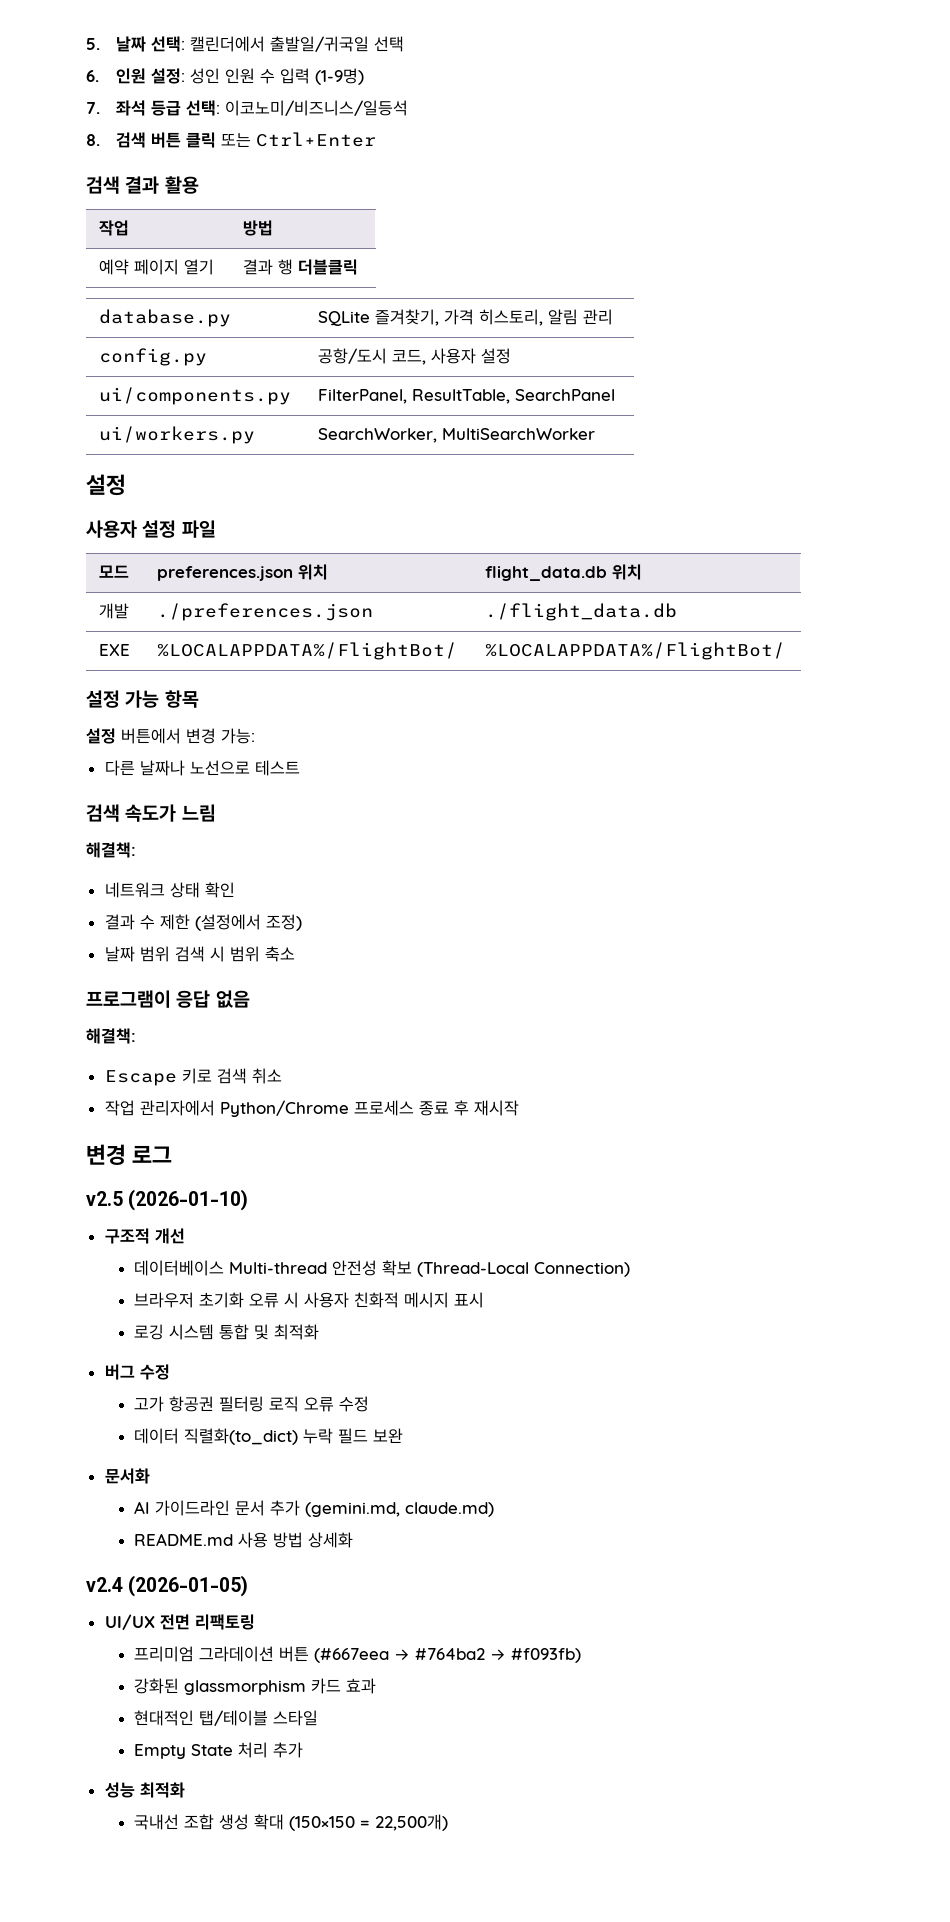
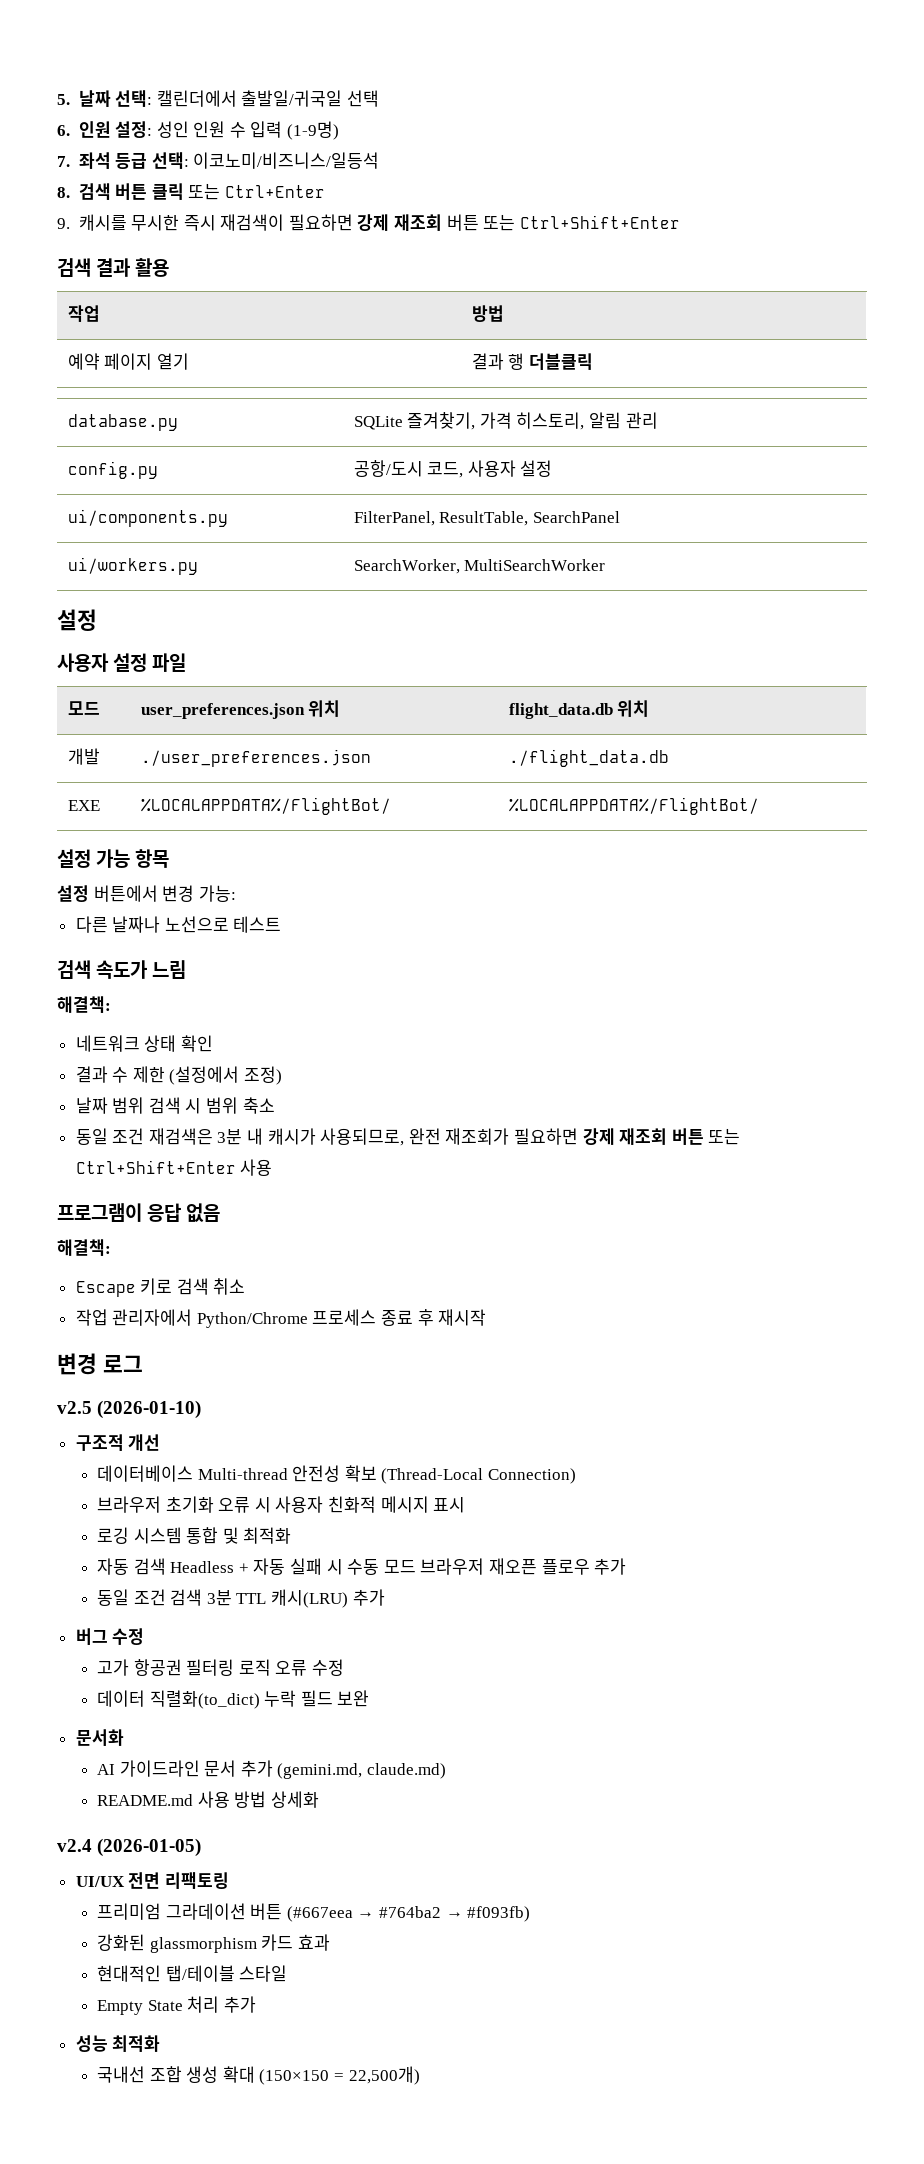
(376, 139) none -> [57,214,680,231] // 9. 캐시를 무시한 즉시 재검색이 필요하면 강제 재조회 버튼 또는 Ctrl+Shift+Enter
[157,566,294,581] preferences.json -> [140,703,305,719] user_preferences.json
[157,603,374,621] ./preferences.json -> [140,749,371,767] ./user_preferences.json
(295, 954) none -> [75,1128,741,1146] [75,1159,273,1176] // 동일 조건 재검색은 3분 내 캐시가 사용되므로, 완전 재조회가 필요하면 강제 재조회 버튼 또는 Ctrl+Shift+Enter 사용
(320, 1332) none -> [97,1558,627,1575] [97,1589,385,1608] // 자동 검색 Headless + 자동 실패 시 수동 모드 브라우저 재오픈 플로우 추가 // 동일 조건 검색 3분 TTL 캐시(LRU) 추가

